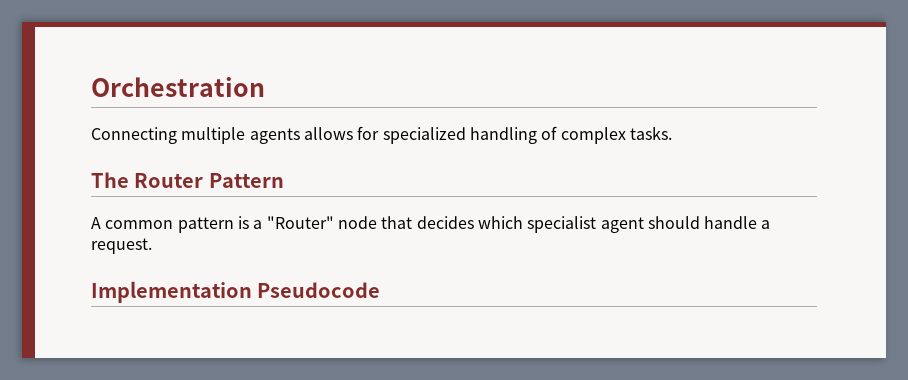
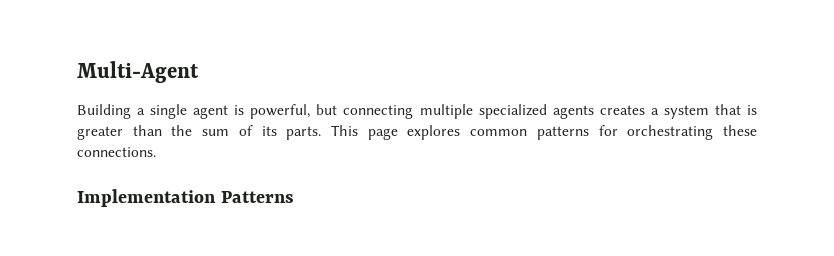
[91,77,265,97] [91,126,672,144] [91,172,284,188] [91,216,771,233] [91,238,152,254] Orchestration // Connecting multiple agents allows for specialized handling of complex tasks. // The Router Pattern // A common pattern is a "Router" node that decides which specialist agent should handle a request. -> [77,61,199,83] [77,104,758,119] [77,125,757,140] [77,147,156,157] Multi-Agent // Building a single agent is powerful, but connecting multiple specialized agents creates a system that is greater than the sum of its parts. This page explores common patterns for orchestrating these connections.
[257,282,381,298] Pseudocode -> [220,191,294,203] Patterns

